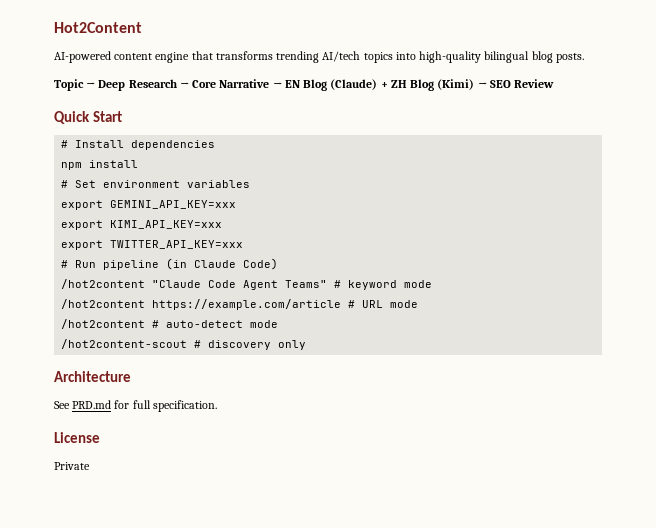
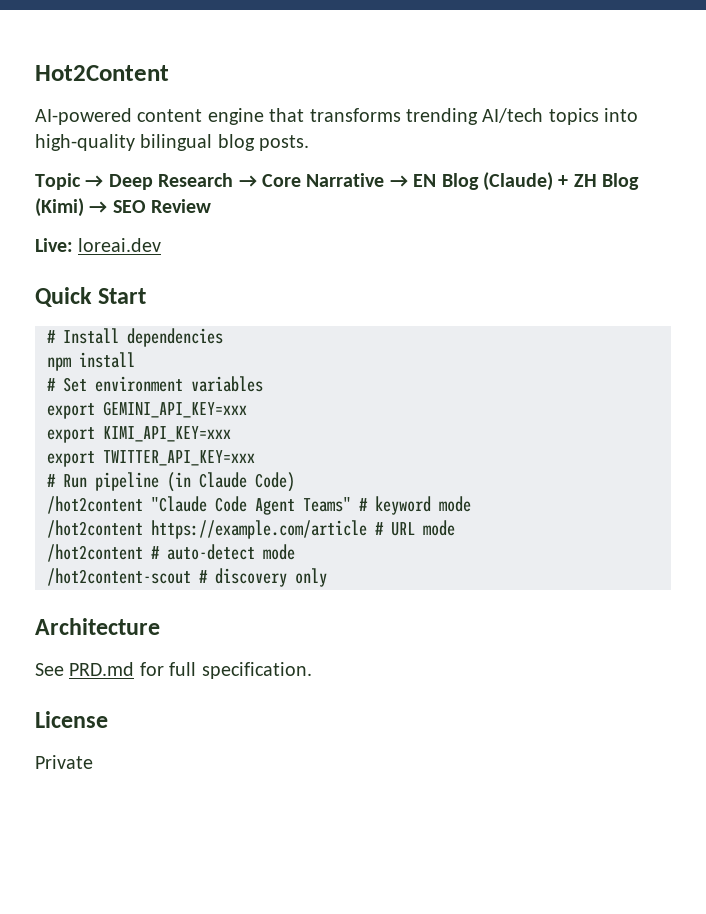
(555, 83) none -> [35,238,162,252] // Live: loreai.dev

